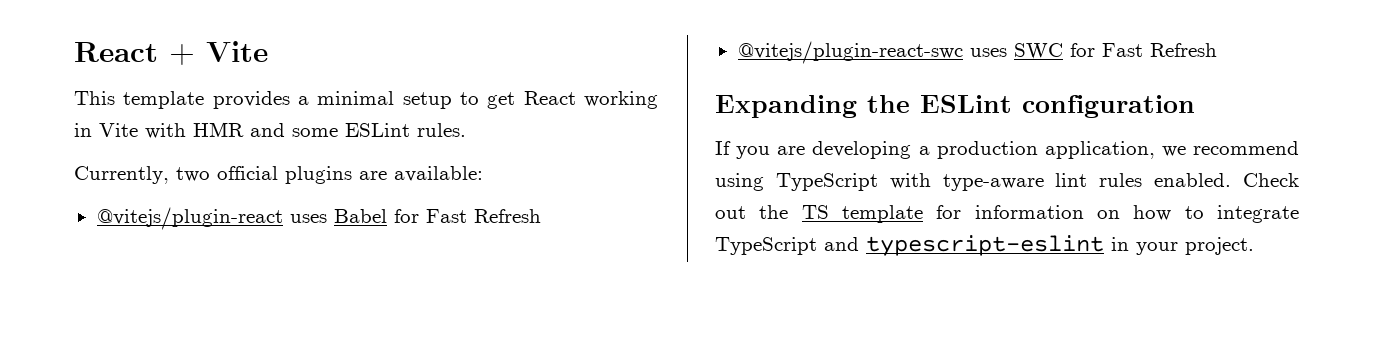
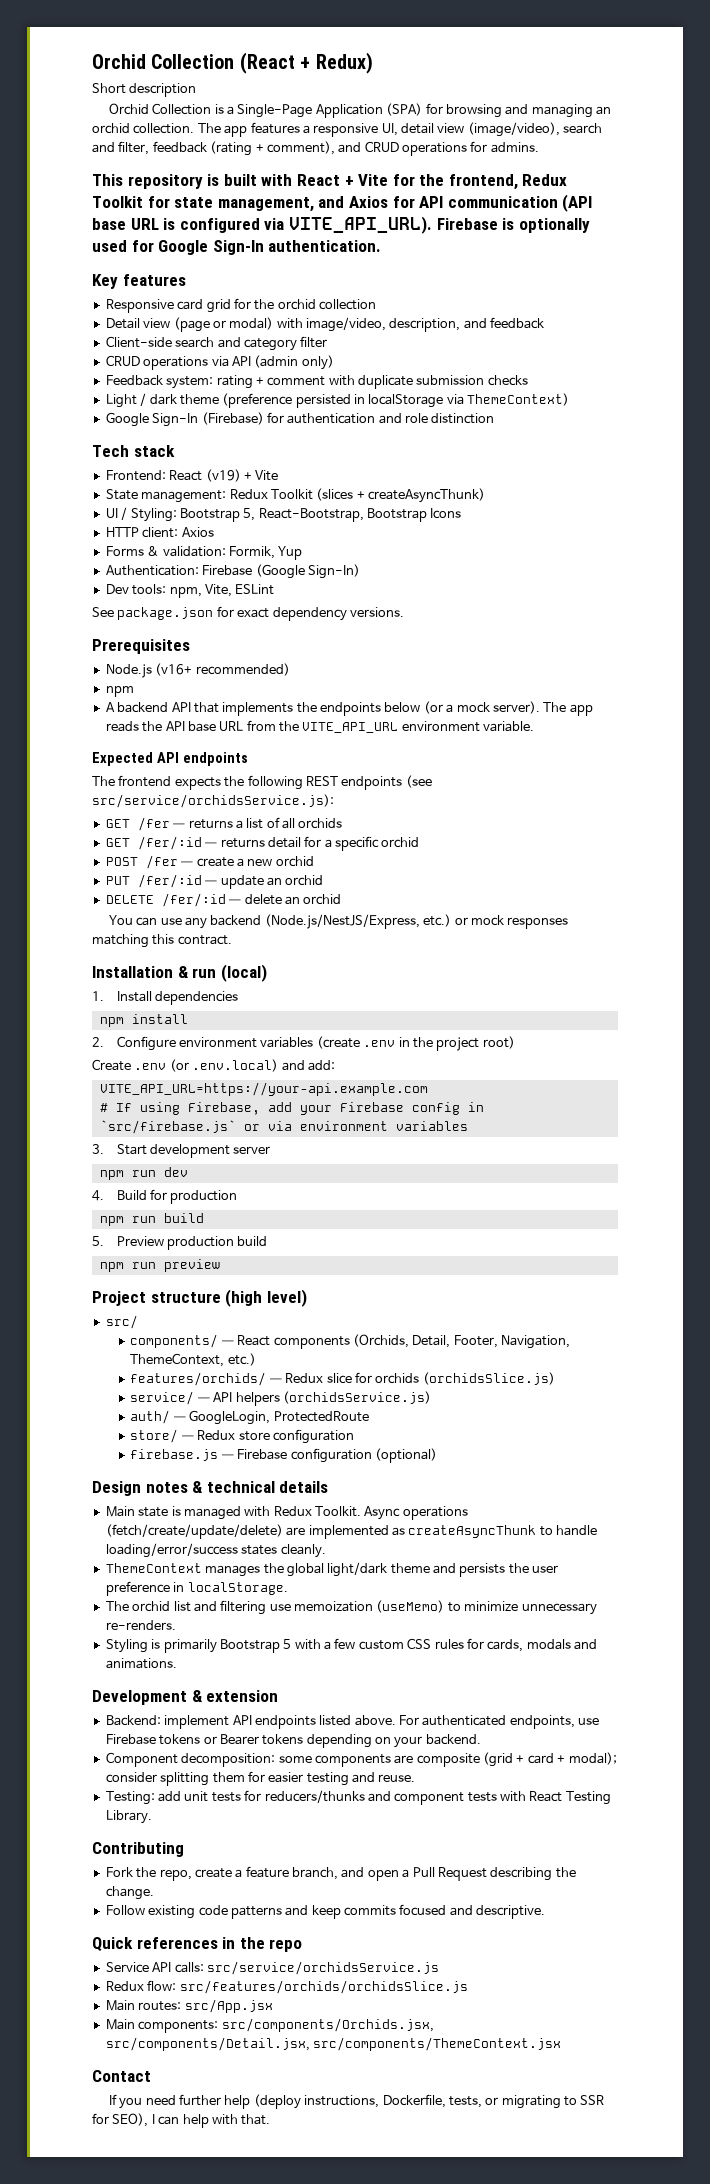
[74,41,268,65] [74,91,658,109] [74,122,466,139] [74,166,483,184] [96,207,541,230] [737,41,1217,64] [715,95,1195,118] [715,141,1299,159] [715,173,1299,191] [715,205,1299,223] [715,235,1254,256] React + Vite // This template provides a minimal setup to get React working in Vite with HMR and some ESLint rules. // Currently, two official plugins are available: // @vitejs/plugin-react uses Babel for Fast Refresh // @vitejs/plugin-react-swc uses SWC for Fast Refresh // Expanding the ESLint configuration // If you are developing a production application, we recommend using TypeScript with type-aware lint rules enabled. Check out the TS template for information on how to integrate TypeScript and typescript-eslint in your project. -> [92,52,373,74] [92,83,197,97] [108,103,612,118] [92,122,603,137] [92,141,539,156] [92,174,568,190] [92,194,593,212] [92,216,590,234] [92,240,382,255] [92,274,186,289] [105,298,376,313] [105,317,545,332] [105,336,328,351] [105,355,334,370] [105,375,528,389] [105,393,570,408] [105,412,495,427] [92,445,175,457] [105,469,279,482] [105,488,485,503] [105,507,462,522] [105,527,214,538] [105,546,303,560] [105,564,360,579] [105,584,275,598] [92,606,404,621] [92,639,190,654] [105,663,290,678] [105,686,134,697] [105,701,593,716] [105,720,535,733] [92,752,248,766] [92,775,432,790] [92,794,334,808] [105,817,343,831] [105,836,420,851] [105,855,314,869] [105,874,324,889] [105,893,342,907] [108,914,569,929] [92,934,232,948] [92,964,267,982] [92,991,239,1005] [99,1014,188,1027] [92,1036,515,1051] [92,1059,335,1072] [99,1082,428,1096] [99,1102,484,1115] [99,1120,468,1134] [92,1144,271,1158] [99,1167,188,1180] [92,1189,238,1204] [99,1213,204,1226] [92,1236,268,1250] [99,1259,220,1272] [92,1289,307,1307] [105,1315,138,1329] [130,1334,571,1349] [130,1353,256,1367] [130,1372,555,1386] [130,1391,431,1406] [130,1410,369,1425] [130,1429,354,1444] [130,1448,437,1463] [92,1481,329,1496] [105,1506,468,1520] [105,1524,597,1539] [105,1543,326,1558] [105,1562,559,1577] [105,1581,288,1596] [105,1600,597,1615] [105,1620,176,1630] [105,1638,597,1653] [105,1658,177,1669] [92,1690,279,1705] [105,1715,600,1729] [105,1734,481,1748] [105,1752,617,1767] [105,1771,416,1786] [105,1790,611,1805] [105,1810,152,1824] [92,1842,184,1857] [105,1866,576,1881] [105,1886,154,1900] [105,1904,546,1919] [92,1937,303,1952] [105,1961,439,1975] [105,1980,468,1994] [105,1999,273,2013] [105,2018,434,2033] [105,2037,562,2051] [92,2070,151,2082] [108,2094,605,2109] [92,2113,271,2128] Orchid Collection (React + Redux) // Short description // Orchid Collection is a Single-Page Application (SPA) for browsing and managing an orchid collection. The app features a responsive UI, detail view (image/video), search and filter, feedback (rating + comment), and CRUD operations for admins. // This repository is built with React + Vite for the frontend, Redux Toolkit for state management, and Axios for API communication (API base URL is configured via VITE_API_URL). Firebase is optionally used for Google Sign-In authentication. // Key features // Responsive card grid for the orchid collection // Detail view (page or modal) with image/video, description, and feedback // Client-side search and category filter // CRUD operations via API (admin only) // Feedback system: rating + comment with duplicate submission checks // Light / dark theme (preference persisted in localStorage via ThemeContext) // Google Sign-In (Firebase) for authentication and role distinction // Tech stack // Frontend: React (v19) + Vite // State management: Redux Toolkit (slices + createAsyncThunk) // UI / Styling: Bootstrap 5, React-Bootstrap, Bootstrap Icons // HTTP client: Axios // Forms & validation: Formik, Yup // Authentication: Firebase (Google Sign-In) // Dev tools: npm, Vite, ESLint // See package.json for exact dependency versions. // Prerequisites // Node.js (v16+ recommended) // npm // A backend API that implements the endpoints below (or a mock server). The app reads the API base URL from the VITE_API_URL environment variable. // Expected API endpoints // The frontend expects the following REST endpoints (see src/service/orchidsService.js): // GET /fer — returns a list of all orchids // GET /fer/:id — returns detail for a specific orchid // POST /fer — create a new orchid // PUT /fer/:id — update an orchid // DELETE /fer/:id — delete an orchid // You can use any backend (Node.js/NestJS/Express, etc.) or mock responses matching this contract. // Installation & run (local) // 1. Install dependencies // npm install // 2. Configure environment variables (create .env in the project root) // Create .env (or .env.local) and add: // VITE_API_URL=https://your-api.example.com // # If using Firebase, add your Firebase config in `src/firebase.js` or via environment variables // 3. Start development server // npm run dev // 4. Build for production // npm run build // 5. Preview production build // npm run preview // Project structure (high level) // src/ // components/ — React components (Orchids, Detail, Footer, Navigation, ThemeContext, etc.) // features/orchids/ — Redux slice for orchids (orchidsSlice.js) // service/ — API helpers (orchidsService.js) // auth/ — GoogleLogin, ProtectedRoute // store/ — Redux store configuration // firebase.js — Firebase configuration (optional) // Design notes & technical details // Main state is managed with Redux Toolkit. Async operations (fetch/create/update/delete) are implemented as createAsyncThunk to handle loading/error/success states cleanly. // ThemeContext manages the global light/dark theme and persists the user preference in localStorage. // The orchid list and filtering use memoization (useMemo) to minimize unnecessary re-renders. // Styling is primarily Bootstrap 5 with a few custom CSS rules for cards, modals and animations. // Development & extension // Backend: implement API endpoints listed above. For authenticated endpoints, use Firebase tokens or Bearer tokens depending on your backend. // Component decomposition: some components are composite (grid + card + modal); consider splitting them for easier testing and reuse. // Testing: add unit tests for reducers/thunks and component tests with React Testing Library. // Contributing // Fork the repo, create a feature branch, and open a Pull Request describing the change. // Follow existing code patterns and keep commits focused and descriptive. // Quick references in the repo // Service API calls: src/service/orchidsService.js // Redux flow: src/features/orchids/orchidsSlice.js // Main routes: src/App.jsx // Main components: src/components/Orchids.jsx, src/components/Detail.jsx, src/components/ThemeContext.jsx // Contact // If you need further help (deploy instructions, Dockerfile, tests, or migrating to SSR for SEO), I can help with that.

